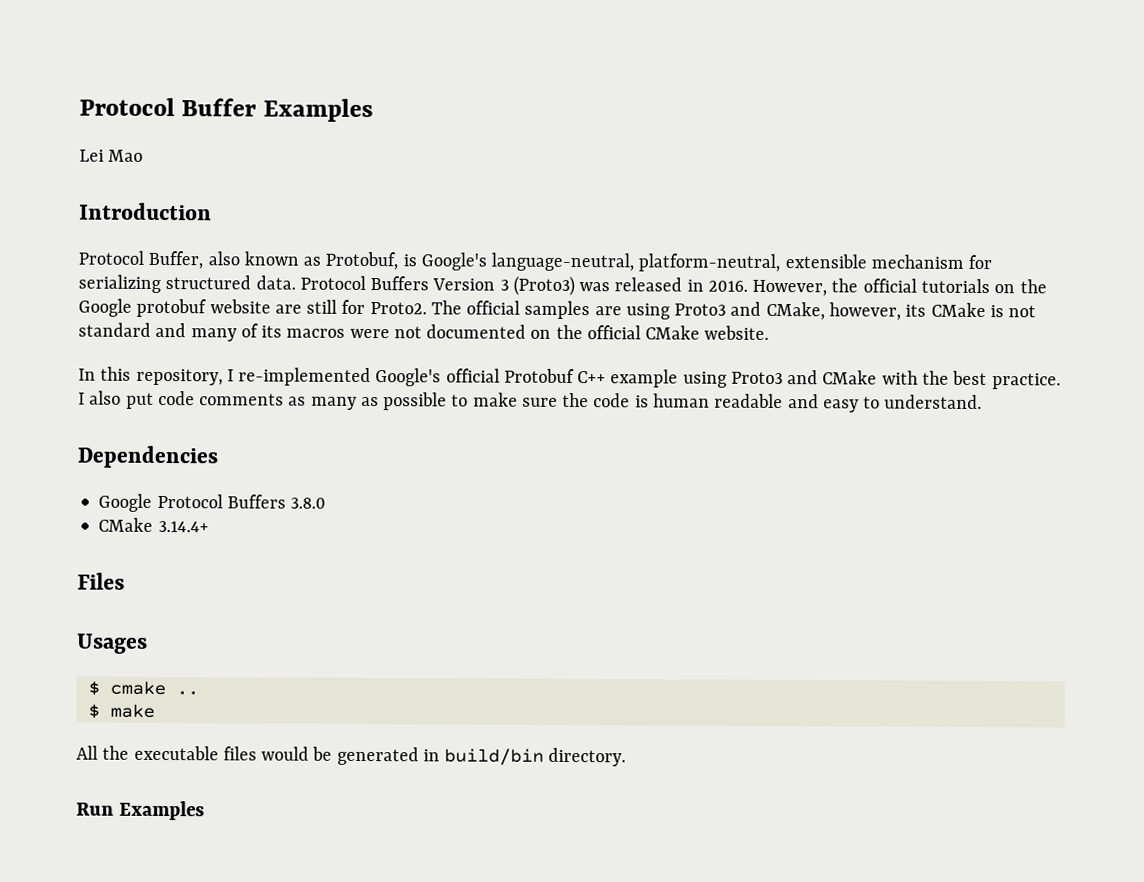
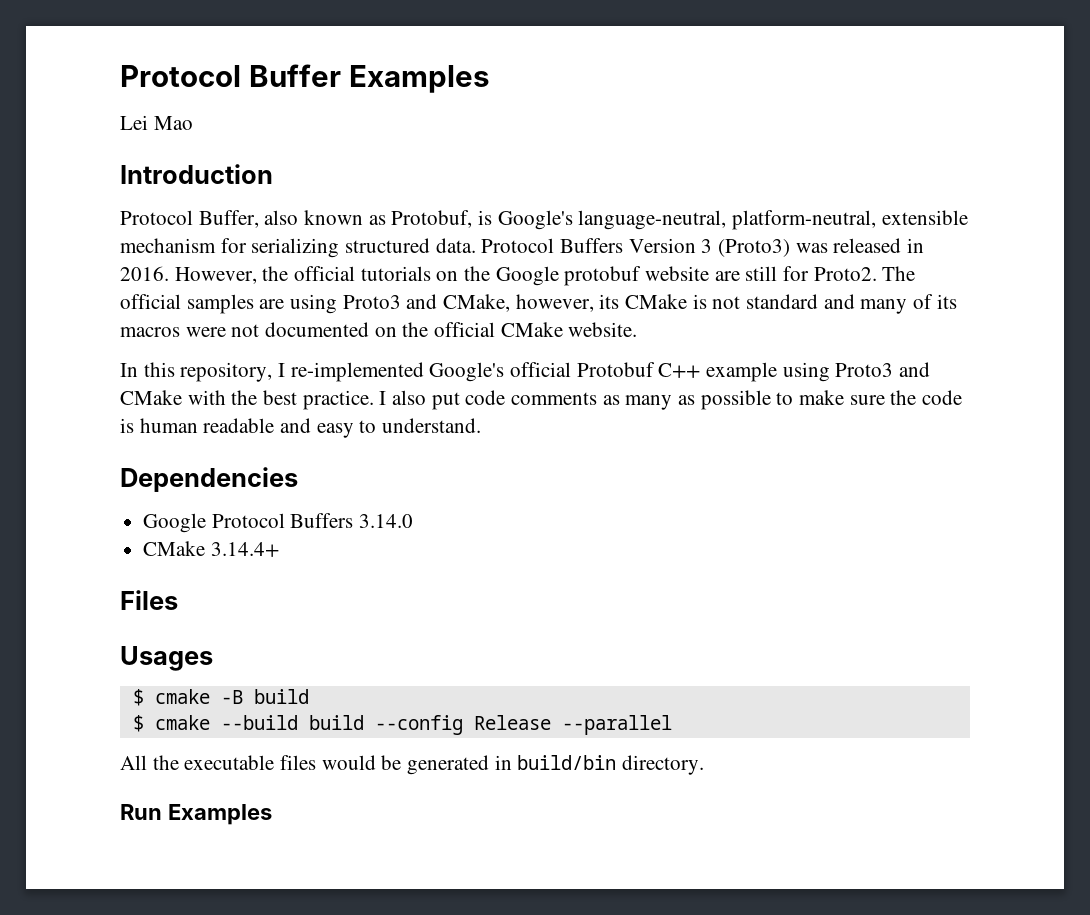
[290,497,327,509] 3.8.0 -> [359,514,414,528] 3.14.0
[175,691,199,696] [87,703,155,719] .. // $ make -> [220,689,309,704] [132,715,672,735] -B build // $ cmake --build build --config Release --parallel

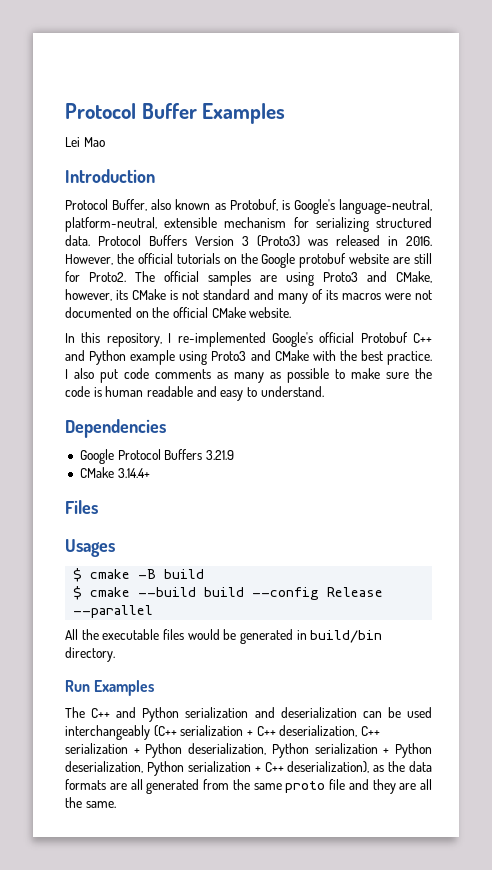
(701, 370) none -> [65,350,127,365] and Python
[359,514,414,528] 3.14.0 -> [205,450,234,460] 3.21.9
(272, 814) none -> [65,707,432,722] [65,725,380,740] [65,743,433,758] [65,761,432,776] [65,779,432,794] [65,797,116,808] // The C++ and Python serialization and deserialization can be used interchangeably (C++ serialization + C++ deserialization, C++ serialization + Python deserialization, Python serialization + Python deserialization, Python serialization + C++ deserialization), as the data formats are all generated from the same proto file and they are all the same.

